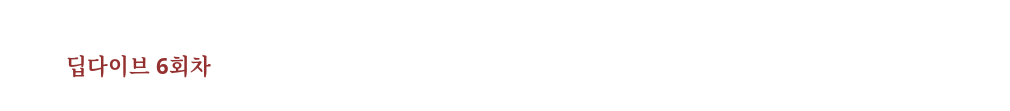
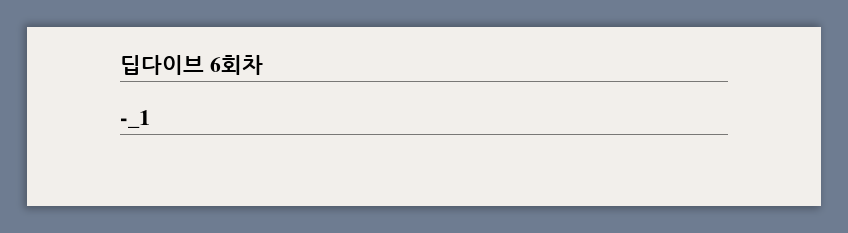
(211, 66) none -> [120,110,150,128] // -_1

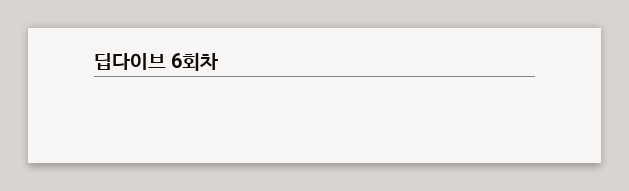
[120,110,150,128] // -_1 -> (219, 62) none

